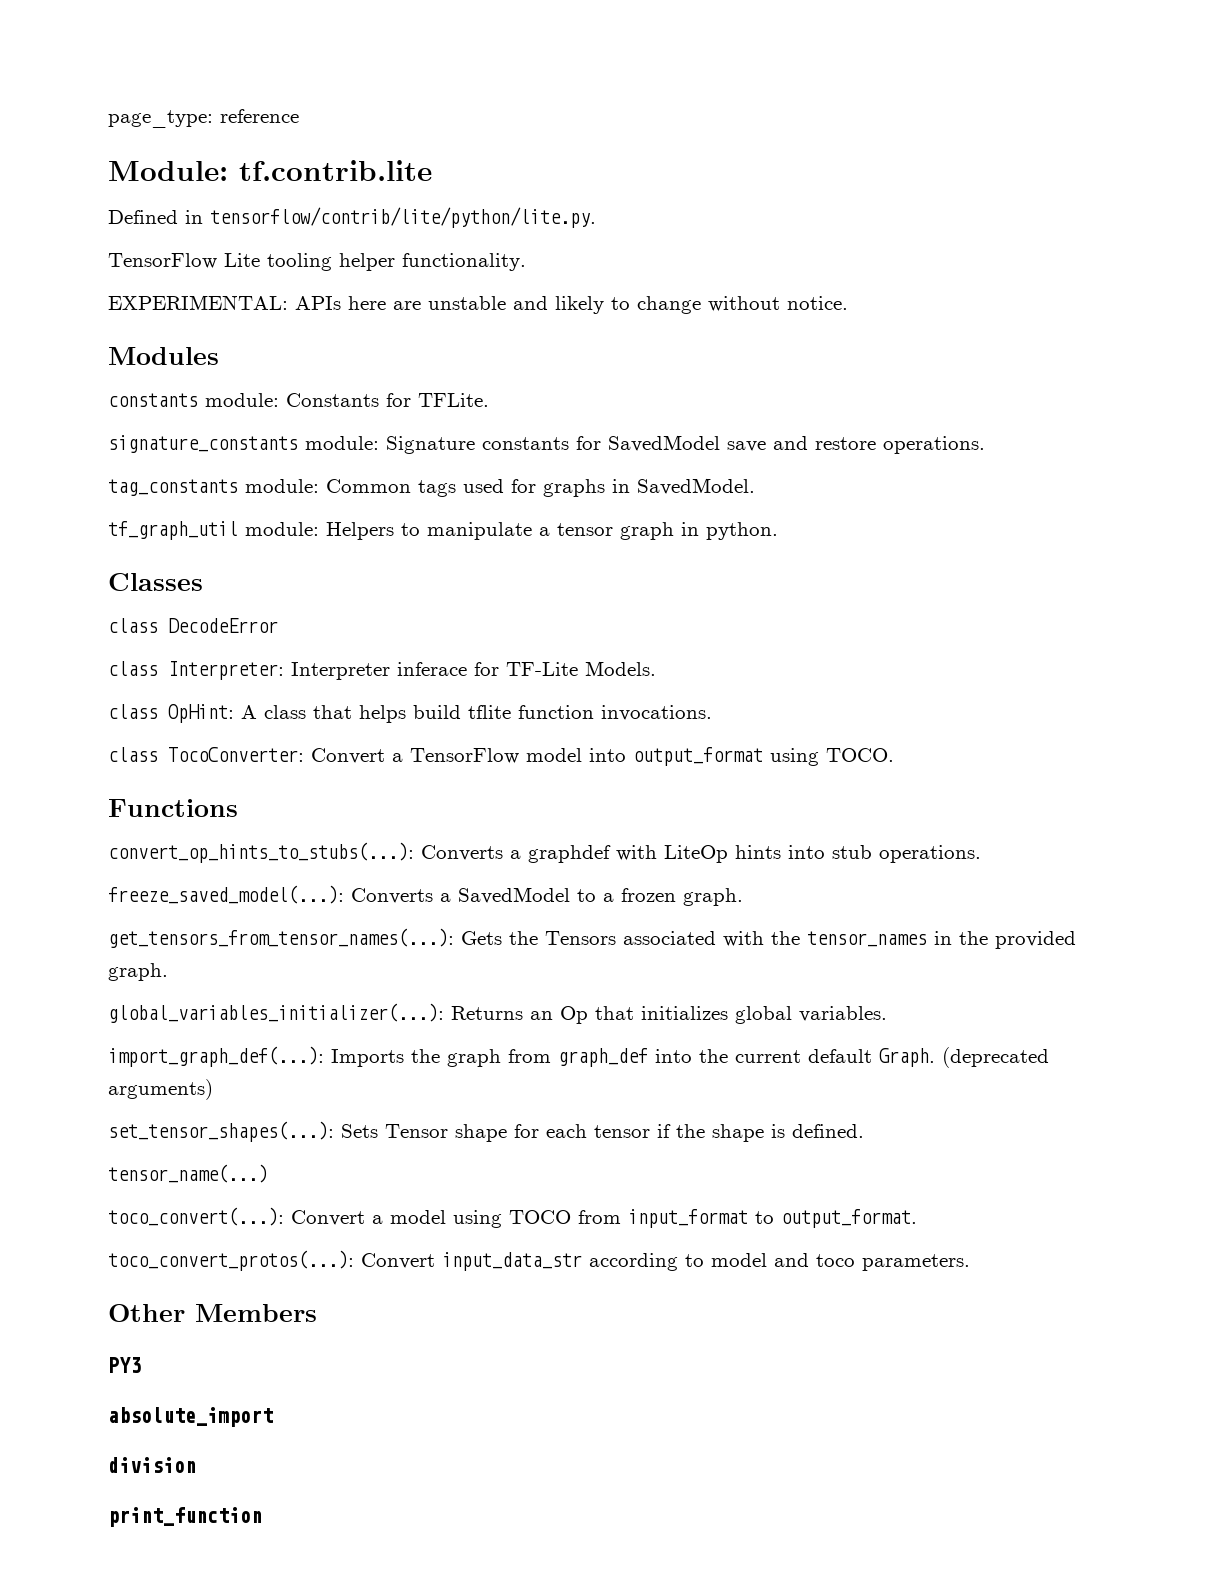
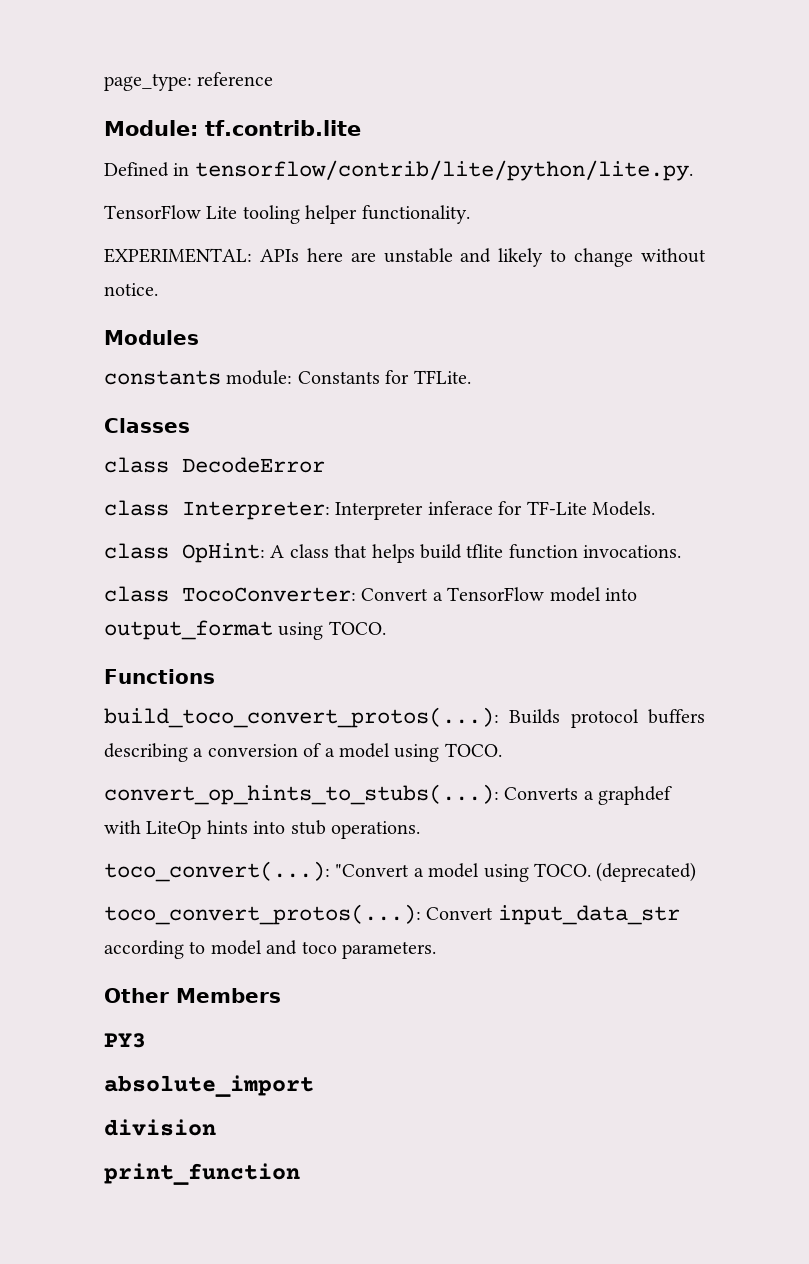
[108,435,985,454] [108,478,755,497] [108,521,778,540] // signature_constants module: Signature constants for SavedModel save and restore operations. // tag_constants module: Common tags used for graphs in SavedModel. // tf_graph_util module: Helpers to manipulate a tensor graph in python. -> (471, 377) none
(238, 808) none -> [104,707,705,728] [104,743,502,762] // build_toco_convert_protos(...): Builds protocol buffers describing a conversion of a model using TOCO.
[108,885,743,906] [108,928,1076,949] [108,963,168,981] [108,1003,887,1024] [108,1046,1049,1068] [108,1079,213,1100] [108,1121,864,1142] [108,1164,268,1183] // freeze_saved_model(...): Converts a SavedModel to a frozen graph. // get_tensors_from_tensor_names(...): Gets the Tensors associated with the tensor_names in the provided graph. // global_variables_initializer(...): Returns an Op that initializes global variables. // import_graph_def(...): Imports the graph from graph_def into the current default Graph. (deprecated arguments) // set_tensor_shapes(...): Sets Tensor shape for each tensor if the shape is defined. // tensor_name(...) -> (420, 830) none
[291,1209,917,1228] Convert a model using TOCO from input_format to output_format. -> [335,862,697,882] "Convert a model using TOCO. (deprecated)

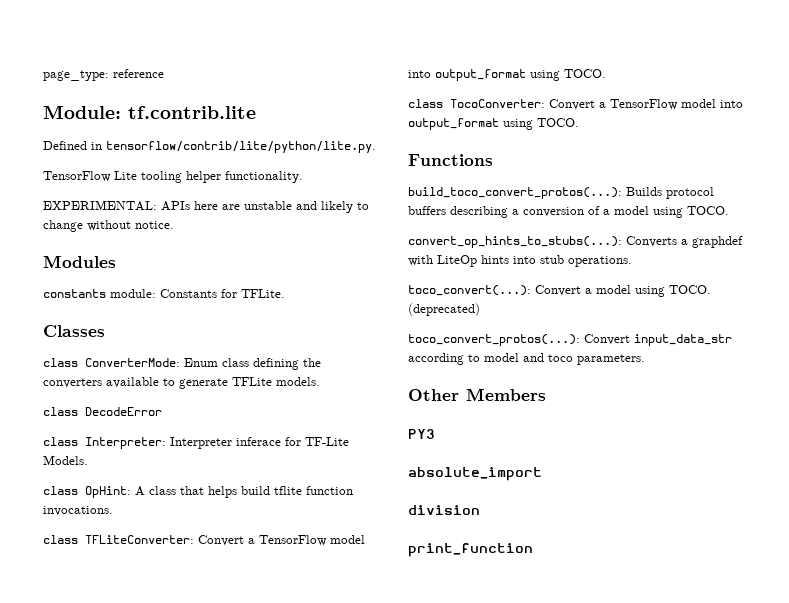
(190, 425) none -> [43,358,321,370] [43,377,320,389] // class ConverterMode: Enum class defining the converters available to generate TFLite models.
(682, 551) none -> [43,535,365,546] [408,69,606,81] // class TFLiteConverter: Convert a TensorFlow model into output_format using TOCO.
[335,864,410,877] "Convert -> [535,285,581,296] Convert

